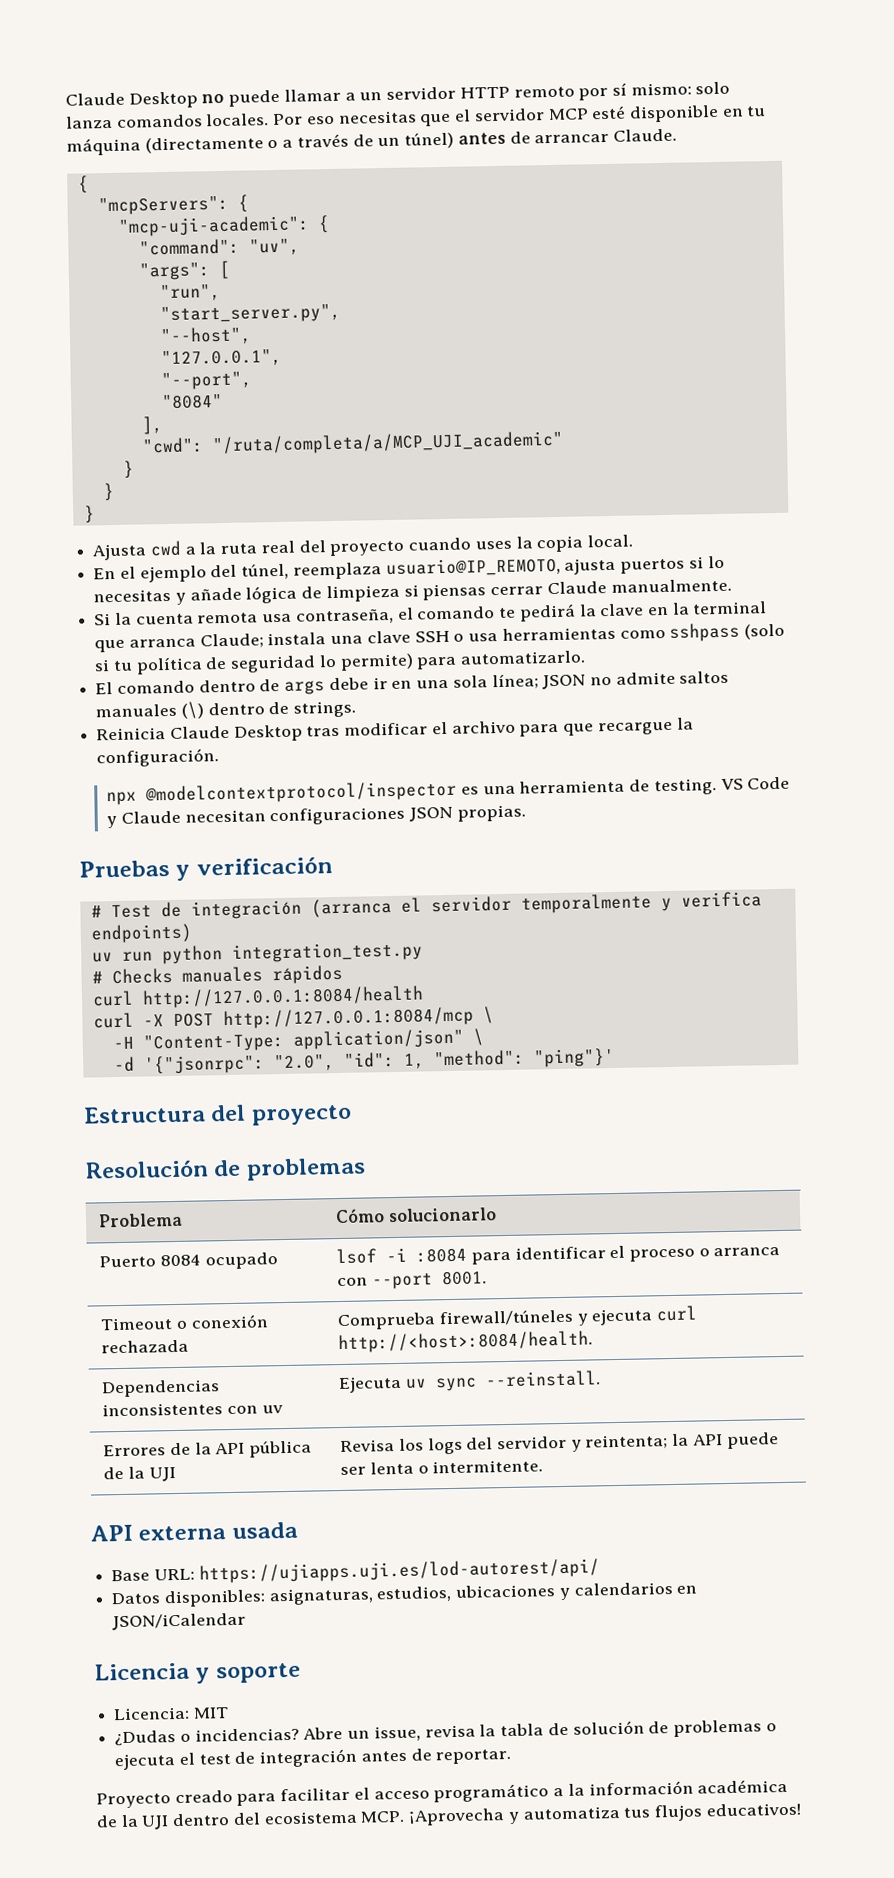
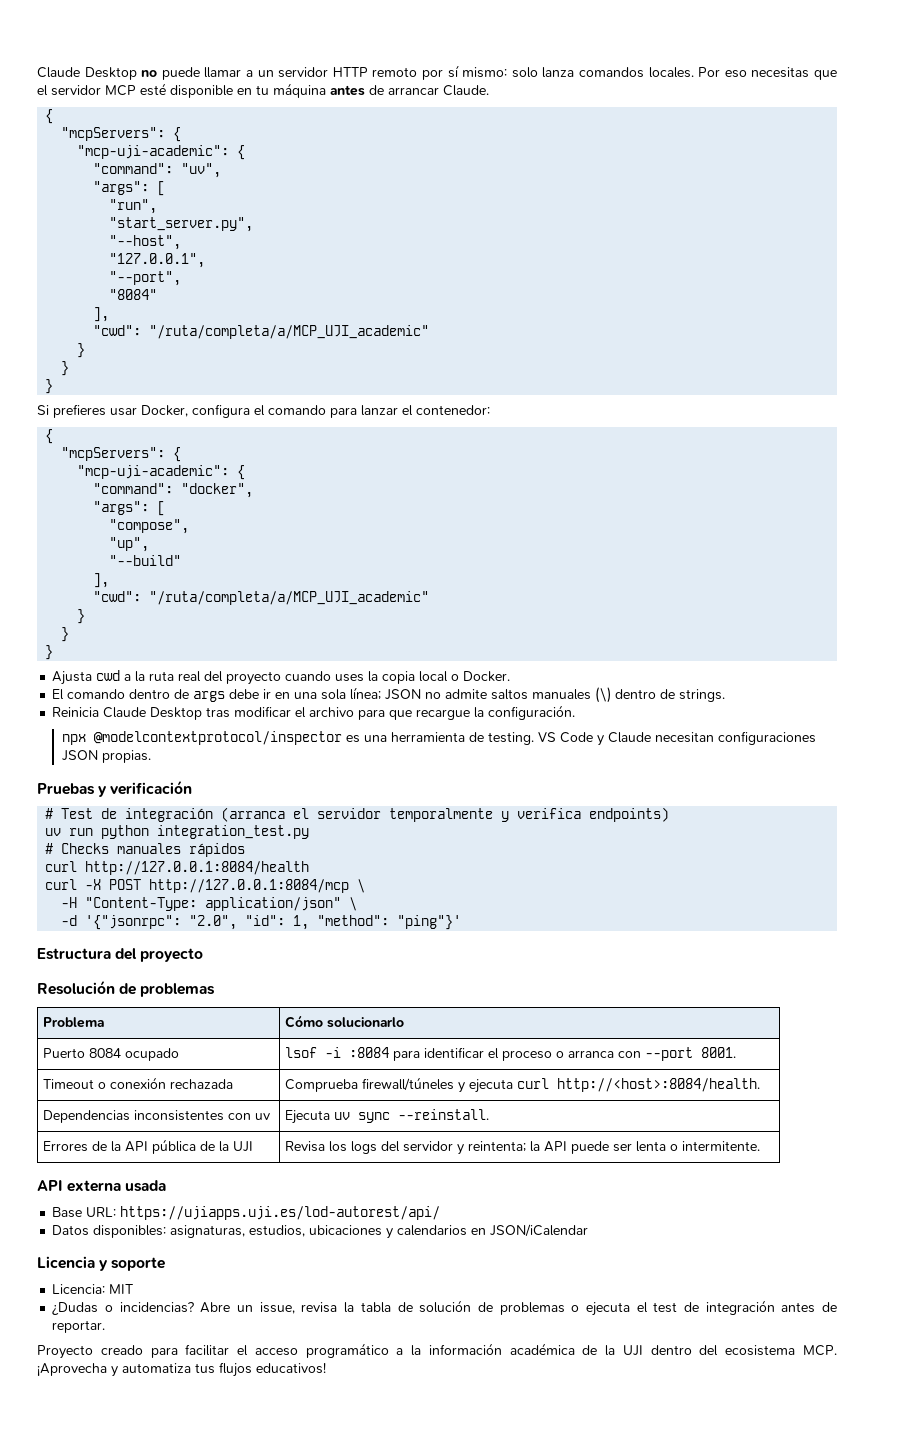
[144,132,455,154] (directamente o a través de un túnel) -> (326, 90) none
(95, 514) none -> [37,404,490,418] [45,429,54,444] [61,447,182,462] [77,465,246,480] [93,483,254,498] [93,501,166,516] [109,519,190,534] [109,537,150,552] [109,555,182,566] [93,573,110,588] [93,591,430,605] [77,609,86,624] [61,627,70,642] [45,645,54,660] // Si prefieres usar Docker, configura el comando para lanzar el contenedor: // { // "mcpServers": { // "mcp-uji-academic": { // "command": "docker", // "args": [ // "compose", // "up", // "--build" // ], // "cwd": "/ruta/completa/a/MCP_UJI_academic" // } // } // }
[586,534,633,548] [93,555,725,583] [93,578,732,605] [94,601,768,626] [94,622,785,653] [94,650,587,675] local. // En el ejemplo del túnel, reemplaza usuario@IP_REMOTO, ajusta puertos si lo necesitas y añade lógica de limpieza si piensas cerrar Claude manualmente. // Si la cuenta remota usa contraseña, el comando te pedirá la clave en la terminal que arranca Claude; instala una clave SSH o usa herramientas como sshpass (solo si tu política de seguridad lo permite) para automatizarlo. -> [419,671,511,682] local o Docker.

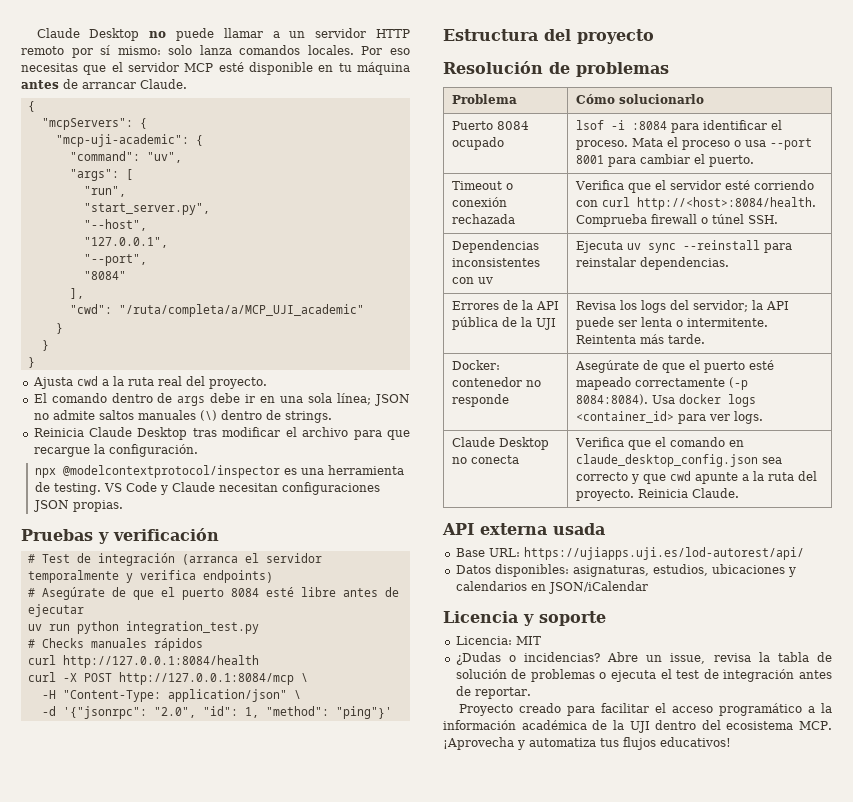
[37,404,490,418] [45,429,54,444] [61,447,182,462] [77,465,246,480] [93,483,254,498] [93,501,166,516] [109,519,190,534] [109,537,150,552] [109,555,182,566] [93,573,110,588] [93,591,430,605] [77,609,86,624] [61,627,70,642] [45,645,54,660] // Si prefieres usar Docker, configura el comando para lanzar el contenedor: // { // "mcpServers": { // "mcp-uji-academic": { // "command": "docker", // "args": [ // "compose", // "up", // "--build" // ], // "cwd": "/ruta/completa/a/MCP_UJI_academic" // } // } // } -> (35, 362) none
[226,671,511,685] proyecto cuando uses la copia local o Docker. -> [208,377,267,389] proyecto.
(670, 814) none -> [27,587,399,600] [27,604,84,617] // # Asegúrate de que el puerto 8084 esté libre antes de ejecutar
[502,1047,737,1061] [43,1077,234,1089] [285,1077,761,1093] proceso o arranca con --port 8001. // Timeout o conexión rechazada | Comprueba firewall/túneles y ejecuta curl http://<host>:8084/health. -> [575,137,812,150] [575,154,754,167] [451,181,513,190] [451,197,507,207] [451,214,515,224] [574,180,814,193] [575,197,816,210] [575,214,778,227] proceso. Mata el proceso o usa --port 8001 para cambiar el puerto. // Timeout o conexión rechazada | Verifica que el servidor esté corriendo con curl http://<host>:8084/health. Comprueba firewall o túnel SSH.
[398,1109,490,1120] --reinstall. -> [682,240,792,253] [575,257,729,270] --reinstall para reinstalar dependencias.
[403,1141,527,1155] servidor y reintenta; -> [692,300,748,312] servidor;
(761, 1146) none -> [575,334,705,344] [451,360,500,370] [451,377,541,387] [451,394,509,407] [574,360,774,373] [575,377,748,390] [575,394,756,407] [575,411,763,424] [451,437,549,450] [451,455,519,464] [574,437,744,450] [575,454,782,467] [575,471,817,484] [575,488,739,501] Reintenta más tarde. // Docker: contenedor no responde | Asegúrate de que el puerto esté mapeado correctamente (-p 8084:8084). Usa docker logs <container_id> para ver logs. // Claude Desktop no conecta | Verifica que el comando en claude_desktop_config.json sea correcto y que cwd apunte a la ruta del proyecto. Reinicia Claude.

